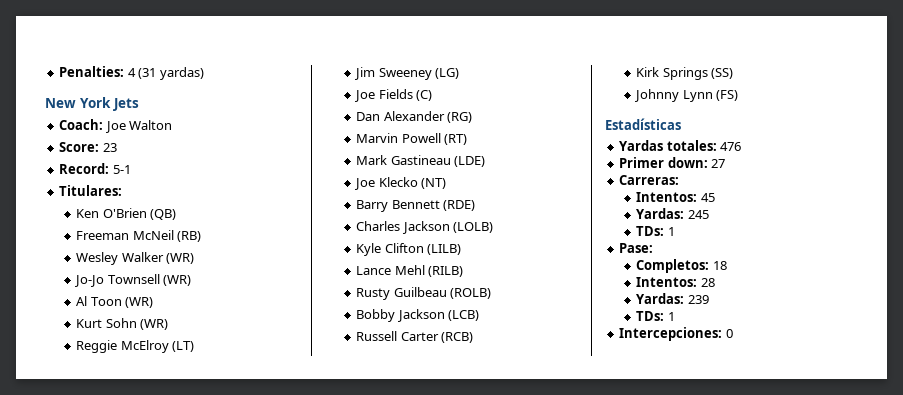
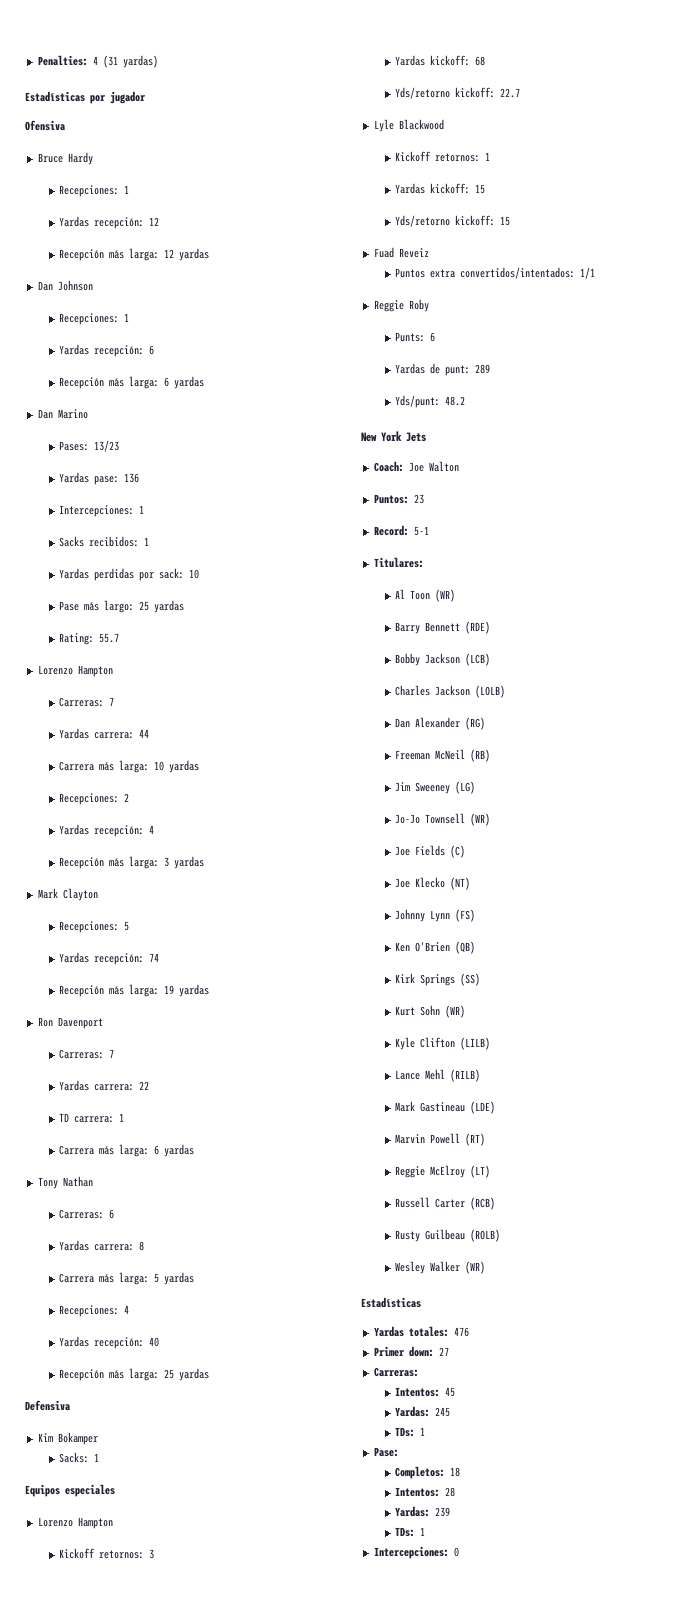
(204, 73) none -> [25,91,146,104] [25,120,66,131] [37,152,93,165] [59,185,130,197] [59,216,160,229] [59,248,210,261] [37,280,93,291] [59,313,130,325] [59,344,155,357] [59,376,205,389] [37,409,88,419] [59,440,120,452] [59,472,140,485] [59,505,145,517] [59,536,150,547] [59,568,200,581] [59,600,185,613] [59,633,120,645] [37,665,113,677] [59,697,115,707] [59,728,150,739] [59,760,200,773] [59,793,130,805] [59,824,155,837] [59,856,205,869] [37,888,98,901] [59,921,130,933] [59,952,160,965] [59,984,210,997] [37,1017,103,1029] [59,1049,115,1059] [59,1080,150,1091] [59,1113,125,1123] [59,1144,195,1157] [37,1176,93,1189] [59,1209,115,1219] [59,1240,145,1251] [59,1272,195,1285] [59,1305,130,1317] [59,1336,160,1349] [59,1368,210,1381] [25,1400,71,1411] [37,1432,98,1445] [59,1452,100,1463] [25,1484,115,1497] [37,1517,113,1529] [59,1548,155,1559] [395,55,486,66] [395,87,521,99] [373,119,444,132] [395,151,491,162] [395,183,486,194] [395,215,511,227] [373,247,429,258] [395,267,596,279] [373,299,429,312] [395,332,436,342] [395,363,491,376] [395,395,466,408] // Estadísticas por jugador // Ofensiva // Bruce Hardy // Recepciones: 1 // Yardas recepción: 12 // Recepción más larga: 12 yardas // Dan Johnson // Recepciones: 1 // Yardas recepción: 6 // Recepción más larga: 6 yardas // Dan Marino // Pases: 13/23 // Yardas pase: 136 // Intercepciones: 1 // Sacks recibidos: 1 // Yardas perdidas por sack: 10 // Pase más largo: 25 yardas // Rating: 55.7 // Lorenzo Hampton // Carreras: 7 // Yardas carrera: 44 // Carrera más larga: 10 yardas // Recepciones: 2 // Yardas recepción: 4 // Recepción más larga: 3 yardas // Mark Clayton // Recepciones: 5 // Yardas recepción: 74 // Recepción más larga: 19 yardas // Ron Davenport // Carreras: 7 // Yardas carrera: 22 // TD carrera: 1 // Carrera más larga: 6 yardas // Tony Nathan // Carreras: 6 // Yardas carrera: 8 // Carrera más larga: 5 yardas // Recepciones: 4 // Yardas recepción: 40 // Recepción más larga: 25 yardas // Defensiva // Kim Bokamper // Sacks: 1 // Equipos especiales // Lorenzo Hampton // Kickoff retornos: 3 // Yardas kickoff: 68 // Yds/retorno kickoff: 22.7 // Lyle Blackwood // Kickoff retornos: 1 // Yardas kickoff: 15 // Yds/retorno kickoff: 15 // Fuad Reveiz // Puntos extra convertidos/intentados: 1/1 // Reggie Roby // Punts: 6 // Yardas de punt: 289 // Yds/punt: 48.2
[59,142,100,152] Score: -> [373,494,409,504] Puntos:
[76,208,177,220] Ken O'Brien (QB) -> [395,589,456,602] [395,621,491,634] [395,653,491,666] [395,685,506,698] [395,717,486,730] Al Toon (WR) // Barry Bennett (RDE) // Bobby Jackson (LCB) // Charles Jackson (LOLB) // Dan Alexander (RG)
[76,252,195,265] Wesley Walker (WR) -> [395,781,476,794] Jim Sweeney (LG)
[76,296,154,308] [76,318,169,330] [76,340,195,353] [354,67,460,80] [354,89,433,102] [356,111,473,123] [356,133,468,145] [356,155,486,167] [354,177,447,190] [356,200,476,212] [356,221,494,234] Al Toon (WR) // Kurt Sohn (WR) // Reggie McElroy (LT) // Jim Sweeney (LG) // Joe Fields (C) // Dan Alexander (RG) // Marvin Powell (RT) // Mark Gastineau (LDE) // Joe Klecko (NT) // Barry Bennett (RDE) // Charles Jackson (LOLB) -> [395,845,466,858] [395,877,471,890] [395,909,476,922] [395,941,476,954] [395,973,481,986] [395,1005,466,1018] Joe Fields (C) // Joe Klecko (NT) // Johnny Lynn (FS) // Ken O'Brien (QB) // Kirk Springs (SS) // Kurt Sohn (WR)
[356,287,492,300] [356,309,480,322] [356,331,474,343] [636,67,734,80] [634,89,739,102] Rusty Guilbeau (ROLB) // Bobby Jackson (LCB) // Russell Carter (RCB) // Kirk Springs (SS) // Johnny Lynn (FS) -> [395,1101,496,1114] [395,1133,486,1146] [395,1165,491,1178] [395,1197,496,1210] [395,1229,501,1242] [395,1261,486,1274] Mark Gastineau (LDE) // Marvin Powell (RT) // Reggie McElroy (LT) // Russell Carter (RCB) // Rusty Guilbeau (ROLB) // Wesley Walker (WR)

